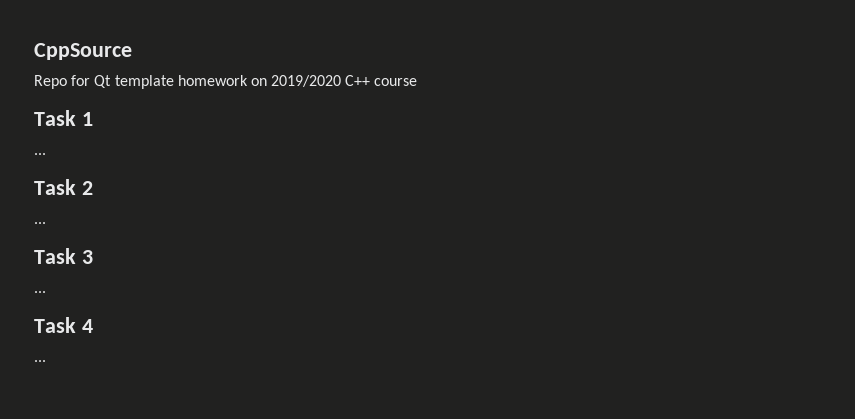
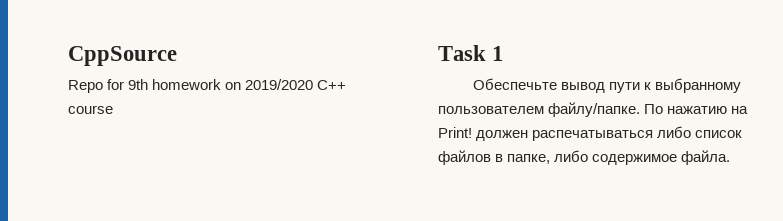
[94,75,174,89] Qt template -> [128,79,149,90] 9th
[34,153,46,155] [34,179,93,195] [34,222,46,224] [34,248,93,264] [34,291,46,293] [34,317,93,333] [34,360,46,362] ... // Task 2 // ... // Task 3 // ... // Task 4 // ... -> [472,78,742,93] [438,102,749,117] [438,126,743,141] [438,150,731,165] Обеспечьте вывод пути к выбранному пользователем файлу/папке. По нажатию на Print! должен распечатываться либо список файлов в папке, либо содержимое файла.

